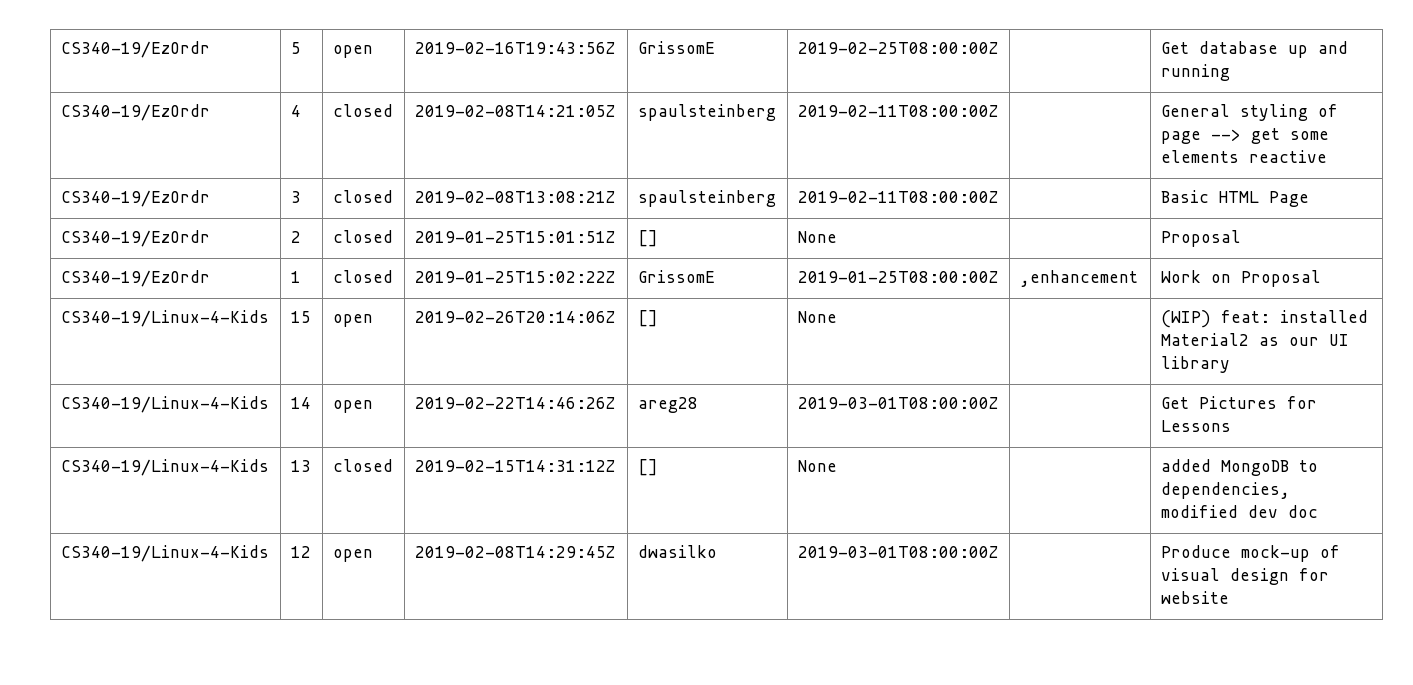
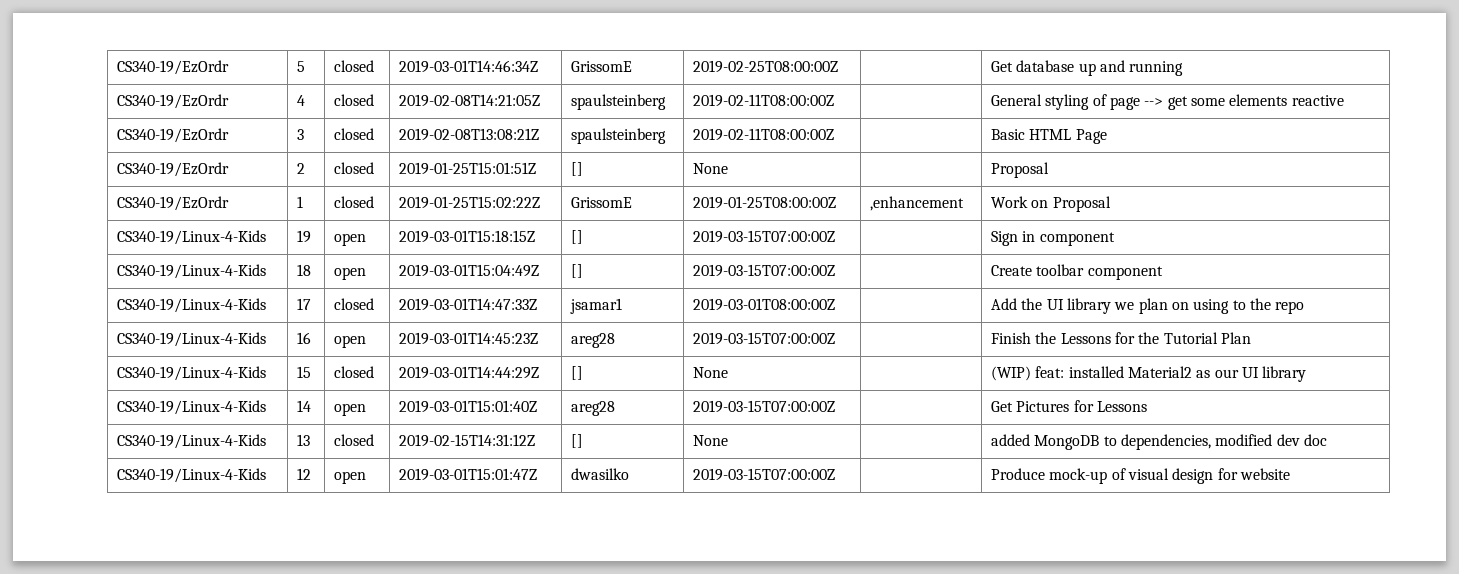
[332,45,373,58] [414,42,615,54] open | 2019-02-16T19:43:56Z -> [334,60,375,72] [399,60,539,73] closed | 2019-03-01T14:46:34Z
[290,311,311,323] [332,314,373,327] [414,311,615,323] 15 | open | 2019-02-26T20:14:06Z -> [297,230,312,243] [334,233,367,246] [399,230,536,243] [571,230,584,244] [693,230,836,243] [991,231,1115,246] [117,264,267,279] [297,264,312,276] [334,267,367,280] [399,264,540,277] [571,264,584,278] [693,264,836,277] [991,264,1163,280] [117,298,267,313] [297,298,312,310] [334,298,375,310] [399,298,538,311] [570,298,623,314] [693,298,836,311] [991,298,1305,314] [117,332,267,347] [297,332,312,344] [334,335,367,348] [399,332,539,345] [571,333,616,348] [693,332,836,345] [991,332,1251,344] [117,366,267,381] [297,366,312,378] [334,366,375,378] [399,366,540,379] 19 | open | 2019-03-01T15:18:15Z | [] | 2019-03-15T07:00:00Z | | Sign in component // CS340-19/Linux-4-Kids | 18 | open | 2019-03-01T15:04:49Z | [] | 2019-03-15T07:00:00Z | | Create toolbar component // CS340-19/Linux-4-Kids | 17 | closed | 2019-03-01T14:47:33Z | jsamar1 | 2019-03-01T08:00:00Z | | Add the UI library we plan on using to the repo // CS340-19/Linux-4-Kids | 16 | open | 2019-03-01T14:45:23Z | areg28 | 2019-03-15T07:00:00Z | | Finish the Lessons for the Tutorial Plan // CS340-19/Linux-4-Kids | 15 | closed | 2019-03-01T14:44:29Z
[414,397,615,409] [637,397,698,413] [797,397,998,409] 2019-02-22T14:46:26Z | areg28 | 2019-03-01T08:00:00Z -> [399,400,538,413] [571,401,616,416] [693,400,836,413] 2019-03-01T15:01:40Z | areg28 | 2019-03-15T07:00:00Z
[414,546,615,558] 2019-02-08T14:29:45Z -> [399,468,538,481] 2019-03-01T15:01:47Z
[797,546,998,558] 2019-03-01T08:00:00Z -> [693,468,836,481] 2019-03-15T07:00:00Z

